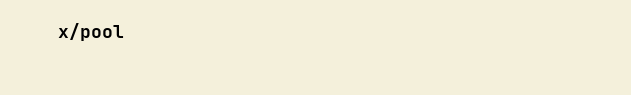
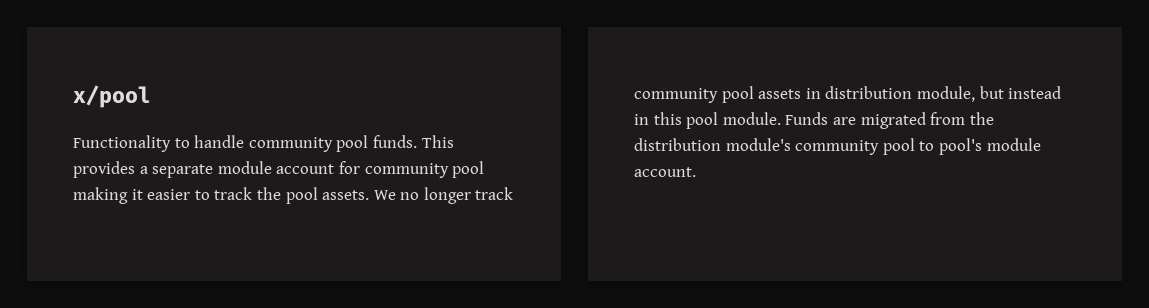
(124, 32) none -> [73,135,454,152] [73,161,485,178] [73,187,514,204] [634,86,1062,103] [634,112,994,129] [634,138,1041,155] [634,167,696,177] // Functionality to handle community pool funds. This provides a separate module account for community pool making it easier to track the pool assets. We no longer track community pool assets in distribution module, but instead in this pool module. Funds are migrated from the distribution module's community pool to pool's module account.

